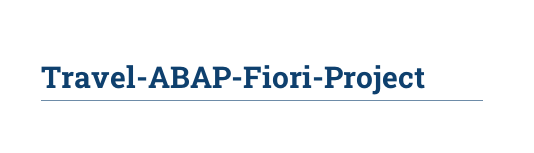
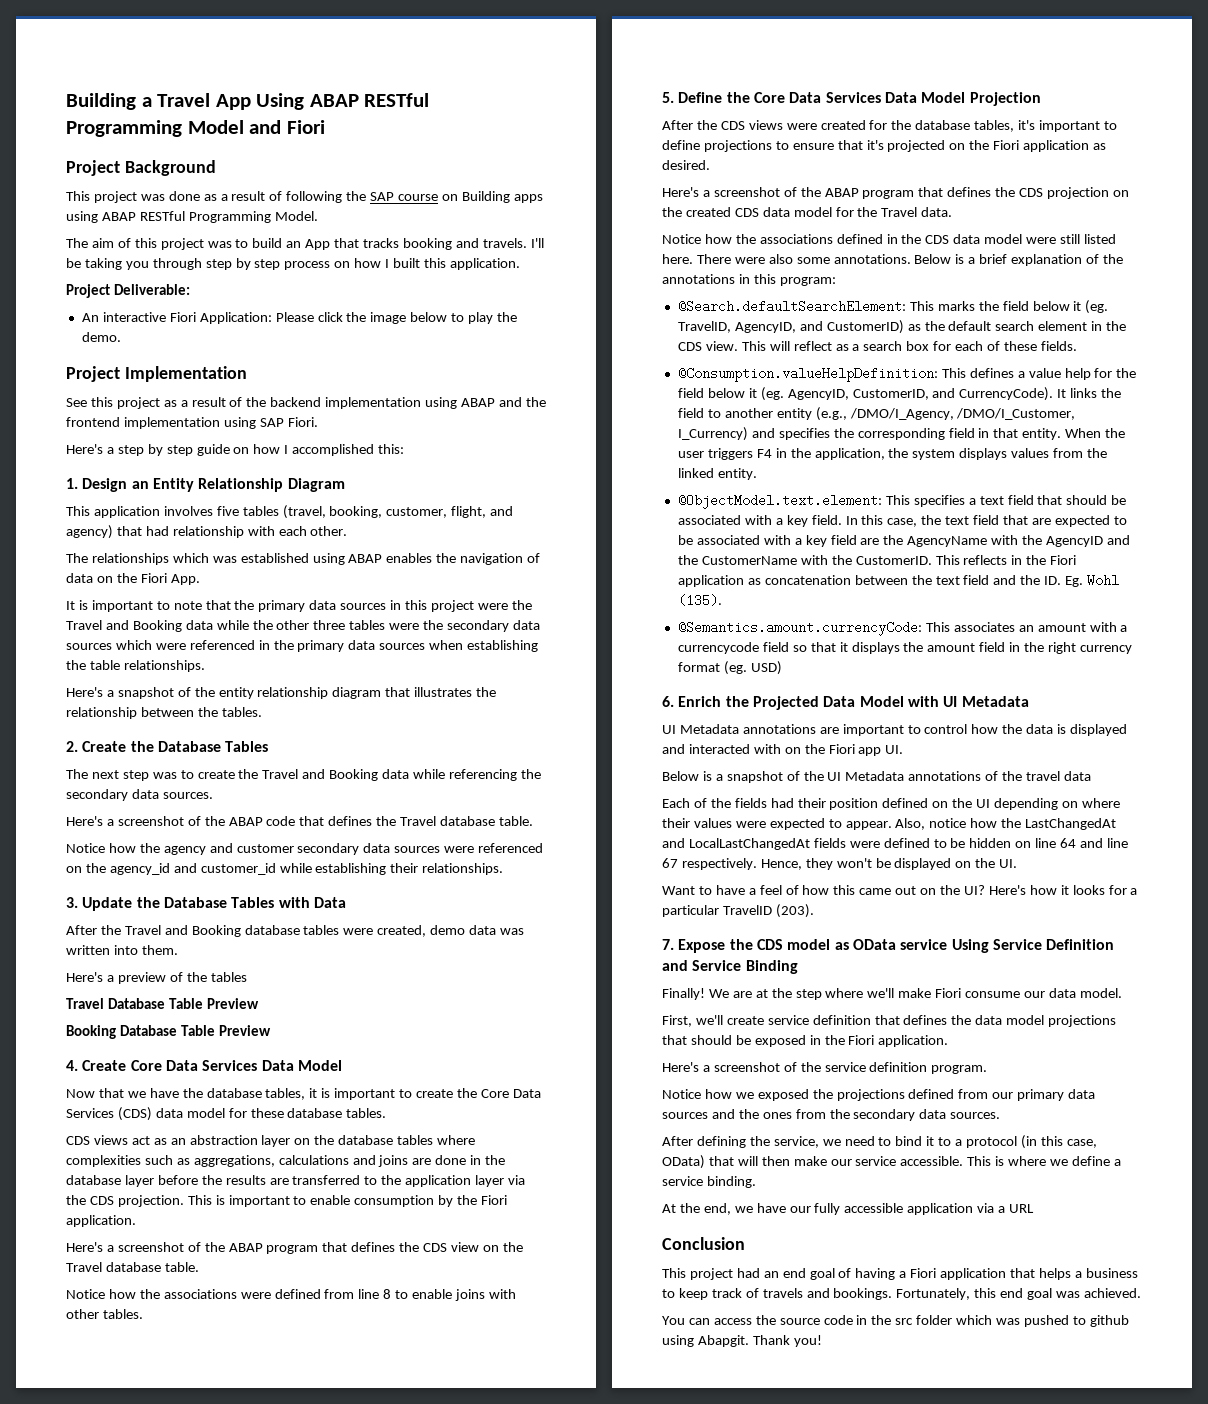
[41,65,425,95] Travel-ABAP-Fiori-Project -> [66,93,430,110] [66,120,325,137] [66,160,216,176] [66,191,543,203] [66,211,318,223] [66,238,544,250] [66,258,520,270] [66,284,190,298] [81,312,518,324] [81,332,121,342] [66,366,247,382] [66,397,546,409] [66,417,318,429] [66,444,405,456] [66,478,345,492] [66,505,514,519] [66,525,348,539] [66,553,541,565] [66,573,200,585] [66,600,532,612] [66,620,540,632] [66,640,539,652] [66,660,205,672] [66,687,497,699] [66,707,262,719] [66,741,269,752] [66,769,541,781] [66,789,213,801] [66,816,533,826] [66,843,544,855] [66,863,504,875] [66,897,346,911] [66,925,525,937] [66,945,178,955] [66,972,247,984] [66,998,259,1009] [66,1025,271,1039] [66,1060,342,1071] [66,1088,541,1100] [66,1107,387,1121] [66,1135,476,1147] [66,1155,506,1167] [66,1175,526,1187] [66,1195,508,1207] [66,1215,136,1227] [66,1242,523,1254] [66,1262,199,1272] [66,1289,516,1301] [66,1309,143,1319] [662,92,1041,106] [662,120,1117,132] [662,140,1107,152] [662,160,710,170] [662,187,1129,199] [662,207,953,217] [662,234,1116,244] [662,254,1123,266] [662,274,836,286] [677,300,1109,314] [677,320,1127,334] [677,341,1077,351] [677,367,1137,382] [677,387,1122,401] [677,407,1076,421] [677,427,1126,441] [677,448,1108,460] [677,468,757,480] [677,494,1127,509] [677,515,1127,527] [677,535,1130,547] [677,555,1077,565] [677,574,1120,587] [677,594,722,607] [677,621,1128,636] [677,642,1132,654] [677,661,782,675] [662,696,1029,710] [662,724,1128,736] [662,744,904,756] [662,771,1091,783] [662,798,1120,810] [662,818,1117,830] [662,838,1128,850] [662,858,1018,870] [662,885,1138,895] [662,904,814,918] [662,939,1115,953] [662,960,798,974] [662,988,1122,1000] [662,1015,1117,1027] [662,1035,949,1047] [662,1062,988,1074] [662,1089,1096,1101] [662,1109,1001,1121] [662,1135,1097,1149] [662,1155,1121,1169] [662,1176,756,1188] [662,1203,1035,1215] [662,1237,745,1250] [662,1268,1138,1280] [662,1288,1141,1300] [662,1315,1129,1327] [662,1335,822,1347] Building a Travel App Using ABAP RESTful Programming Model and Fiori // Project Background // This project was done as a result of following the SAP course on Building apps using ABAP RESTful Programming Model. // The aim of this project was to build an App that tracks booking and travels. I'll be taking you through step by step process on how I built this application. // Project Deliverable: // An interactive Fiori Application: Please click the image below to play the demo. // Project Implementation // See this project as a result of the backend implementation using ABAP and the frontend implementation using SAP Fiori. // Here's a step by step guide on how I accomplished this: // 1. Design an Entity Relationship Diagram // This application involves five tables (travel, booking, customer, flight, and agency) that had relationship with each other. // The relationships which was established using ABAP enables the navigation of data on the Fiori App. // It is important to note that the primary data sources in this project were the Travel and Booking data while the other three tables were the secondary data sources which were referenced in the primary data sources when establishing the table relationships. // Here's a snapshot of the entity relationship diagram that illustrates the relationship between the tables. // 2. Create the Database Tables // The next step was to create the Travel and Booking data while referencing the secondary data sources. // Here's a screenshot of the ABAP code that defines the Travel database table. // Notice how the agency and customer secondary data sources were referenced on the agency_id and customer_id while establishing their relationships. // 3. Update the Database Tables with Data // After the Travel and Booking database tables were created, demo data was written into them. // Here's a preview of the tables // Travel Database Table Preview // Booking Database Table Preview // 4. Create Core Data Services Data Model // Now that we have the database tables, it is important to create the Core Data Services (CDS) data model for these database tables. // CDS views act as an abstraction layer on the database tables where complexities such as aggregations, calculations and joins are done in the database layer before the results are transferred to the application layer via the CDS projection. This is important to enable consumption by the Fiori application. // Here's a screenshot of the ABAP program that defines the CDS view on the Travel database table. // Notice how the associations were defined from line 8 to enable joins with other tables. // 5. Define the Core Data Services Data Model Projection // After the CDS views were created for the database tables, it's important to define projections to ensure that it's projected on the Fiori application as desired. // Here's a screenshot of the ABAP program that defines the CDS projection on the created CDS data model for the Travel data. // Notice how the associations defined in the CDS data model were still listed here. There were also some annotations. Below is a brief explanation of the annotations in this program: // @Search.defaultSearchElement: This marks the field below it (eg. TravelID, AgencyID, and CustomerID) as the default search element in the CDS view. This will reflect as a search box for each of these fields. // @Consumption.valueHelpDefinition: This defines a value help for the field below it (eg. AgencyID, CustomerID, and CurrencyCode). It links the field to another entity (e.g., /DMO/I_Agency, /DMO/I_Customer, I_Currency) and specifies the corresponding field in that entity. When the user triggers F4 in the application, the system displays values from the linked entity. // @ObjectModel.text.element: This specifies a text field that should be associated with a key field. In this case, the text field that are expected to be associated with a key field are the AgencyName with the AgencyID and the CustomerName with the CustomerID. This reflects in the Fiori application as concatenation between the text field and the ID. Eg. Wohl (135). // @Semantics.amount.currencyCode: This associates an amount with a currencycode field so that it displays the amount field in the right currency format (eg. USD) // 6. Enrich the Projected Data Model with UI Metadata // UI Metadata annotations are important to control how the data is displayed and interacted with on the Fiori app UI. // Below is a snapshot of the UI Metadata annotations of the travel data // Each of the fields had their position defined on the UI depending on where their values were expected to appear. Also, notice how the LastChangedAt and LocalLastChangedAt fields were defined to be hidden on line 64 and line 67 respectively. Hence, they won't be displayed on the UI. // Want to have a feel of how this came out on the UI? Here's how it looks for a particular TravelID (203). // 7. Expose the CDS model as OData service Using Service Definition and Service Binding // Finally! We are at the step where we'll make Fiori consume our data model. // First, we'll create service definition that defines the data model projections that should be exposed in the Fiori application. // Here's a screenshot of the service definition program. // Notice how we exposed the projections defined from our primary data sources and the ones from the secondary data sources. // After defining the service, we need to bind it to a protocol (in this case, OData) that will then make our service accessible. This is where we define a service binding. // At the end, we have our fully accessible application via a URL // Conclusion // This project had an end goal of having a Fiori application that helps a business to keep track of travels and bookings. Fortunately, this end goal was achieved. // You can access the source code in the src folder which was pushed to github using Abapgit. Thank you!

